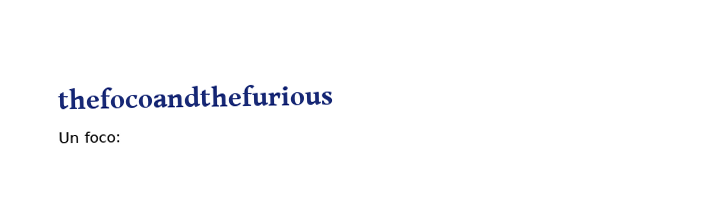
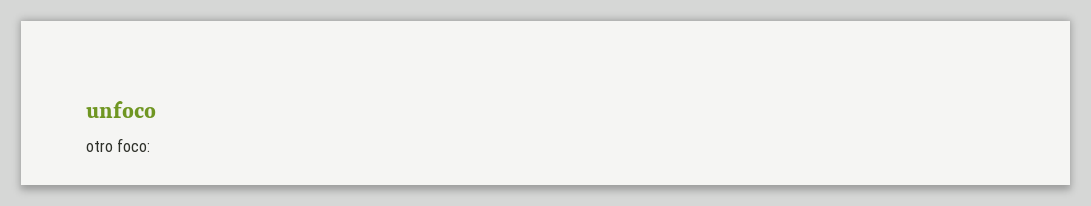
[57,83,334,110] [58,131,80,144] thefocoandthefurious // Un -> [86,101,156,118] [86,141,113,152] unfoco // otro

